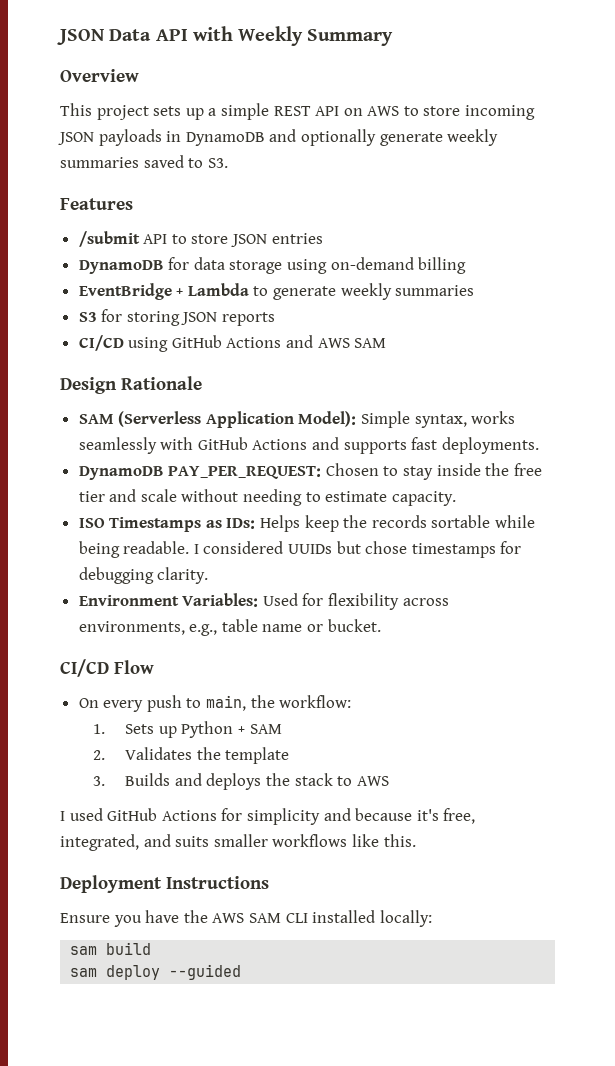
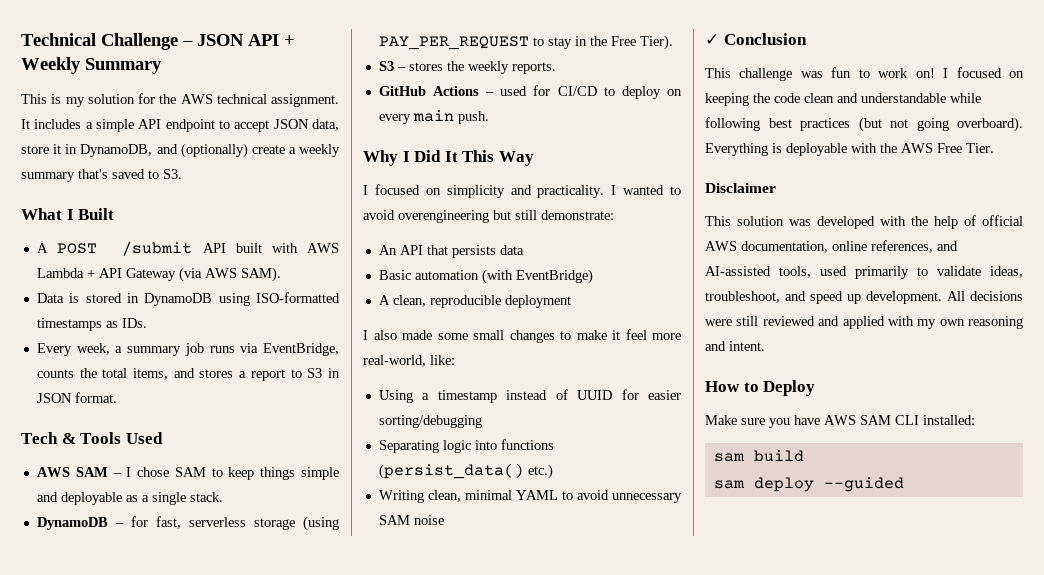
[57,26,233,45] JSON Data API with -> [21,33,295,50] Technical Challenge – JSON API +
[60,69,139,82] [60,103,536,120] [58,129,499,146] [60,155,228,168] [60,198,133,210] [78,231,323,247] [78,257,467,274] [78,283,475,300] [78,309,276,326] [78,335,387,352] [60,376,202,394] [78,411,516,428] [78,437,539,454] [78,463,542,480] [78,489,456,506] [78,515,536,532] [78,541,522,558] [78,567,209,584] [78,593,449,610] [78,619,381,636] [60,659,154,677] [78,695,352,712] [92,721,282,738] [92,747,290,764] [92,773,389,790] [60,808,476,825] [60,834,416,851] [60,875,269,893] [60,913,110,923] // Overview // This project sets up a simple REST API on AWS to store incoming JSON payloads in DynamoDB and optionally generate weekly summaries saved to S3. // Features // /submit API to store JSON entries // DynamoDB for data storage using on-demand billing // EventBridge + Lambda to generate weekly summaries // S3 for storing JSON reports // CI/CD using GitHub Actions and AWS SAM // Design Rationale // SAM (Serverless Application Model): Simple syntax, works seamlessly with GitHub Actions and supports fast deployments. // DynamoDB PAY_PER_REQUEST: Chosen to stay inside the free tier and scale without needing to estimate capacity. // ISO Timestamps as IDs: Helps keep the records sortable while being readable. I considered UUIDs but chose timestamps for debugging clarity. // Environment Variables: Used for flexibility across environments, e.g., table name or bucket. // CI/CD Flow // On every push to main, the workflow: // 1. Sets up Python + SAM // 2. Validates the template // 3. Builds and deploys the stack to AWS // I used GitHub Actions for simplicity and because it's free, integrated, and suits smaller workflows like this. // Deployment Instructions // Ensure -> [21,93,339,107] [21,119,339,132] [21,143,340,158] [21,169,182,182] [21,208,115,220] [36,241,339,256] [36,267,281,282] [36,292,340,306] [36,318,147,331] [36,343,339,356] [36,368,340,381] [36,392,117,403] [21,432,163,444] [36,467,339,480] [36,492,223,505] [36,516,339,531] [378,35,673,50] [378,61,556,74] [378,85,682,99] [378,110,489,124] [363,150,534,166] [363,184,681,198] [363,210,614,223] [378,245,524,258] [378,269,593,284] [378,295,571,308] [363,329,681,343] [363,355,455,367] [378,389,681,403] [378,415,482,428] [378,439,554,453] [378,463,553,479] [378,490,682,503] [378,515,444,525] [705,33,807,45] [705,67,1024,81] [705,93,981,106] [705,117,1023,132] [705,143,994,156] [705,183,776,193] [705,215,1023,229] [705,240,958,253] [705,266,1023,279] [705,291,1023,304] [705,316,1023,329] [705,341,765,351] [705,380,816,396] [705,415,765,425] // This is my solution for the AWS technical assignment. It includes a simple API endpoint to accept JSON data, store it in DynamoDB, and (optionally) create a weekly summary that's saved to S3. // What I Built // A POST /submit API built with AWS Lambda + API Gateway (via AWS SAM). // Data is stored in DynamoDB using ISO-formatted timestamps as IDs. // Every week, a summary job runs via EventBridge, counts the total items, and stores a report to S3 in JSON format. // Tech & Tools Used // AWS SAM – I chose SAM to keep things simple and deployable as a single stack. // DynamoDB – for fast, serverless storage (using PAY_PER_REQUEST to stay in the Free Tier). // S3 – stores the weekly reports. // GitHub Actions – used for CI/CD to deploy on every main push. // Why I Did It This Way // I focused on simplicity and practicality. I wanted to avoid overengineering but still demonstrate: // An API that persists data // Basic automation (with EventBridge) // A clean, reproducible deployment // I also made some small changes to make it feel more real-world, like: // Using a timestamp instead of UUID for easier sorting/debugging // Separating logic into functions (persist_data() etc.) // Writing clean, minimal YAML to avoid unnecessary SAM noise // ✓ Conclusion // This challenge was fun to work on! I focused on keeping the code clean and understandable while following best practices (but not going overboard). Everything is deployable with the AWS Free Tier. // Disclaimer // This solution was developed with the help of official AWS documentation, online references, and AI-assisted tools, used primarily to validate ideas, troubleshoot, and speed up development. All decisions were still reviewed and applied with my own reasoning and intent. // How to Deploy // Make sure
[183,910,208,923] the -> (820, 420) none
[312,910,432,927] installed locally: -> [923,415,975,425] installed:

